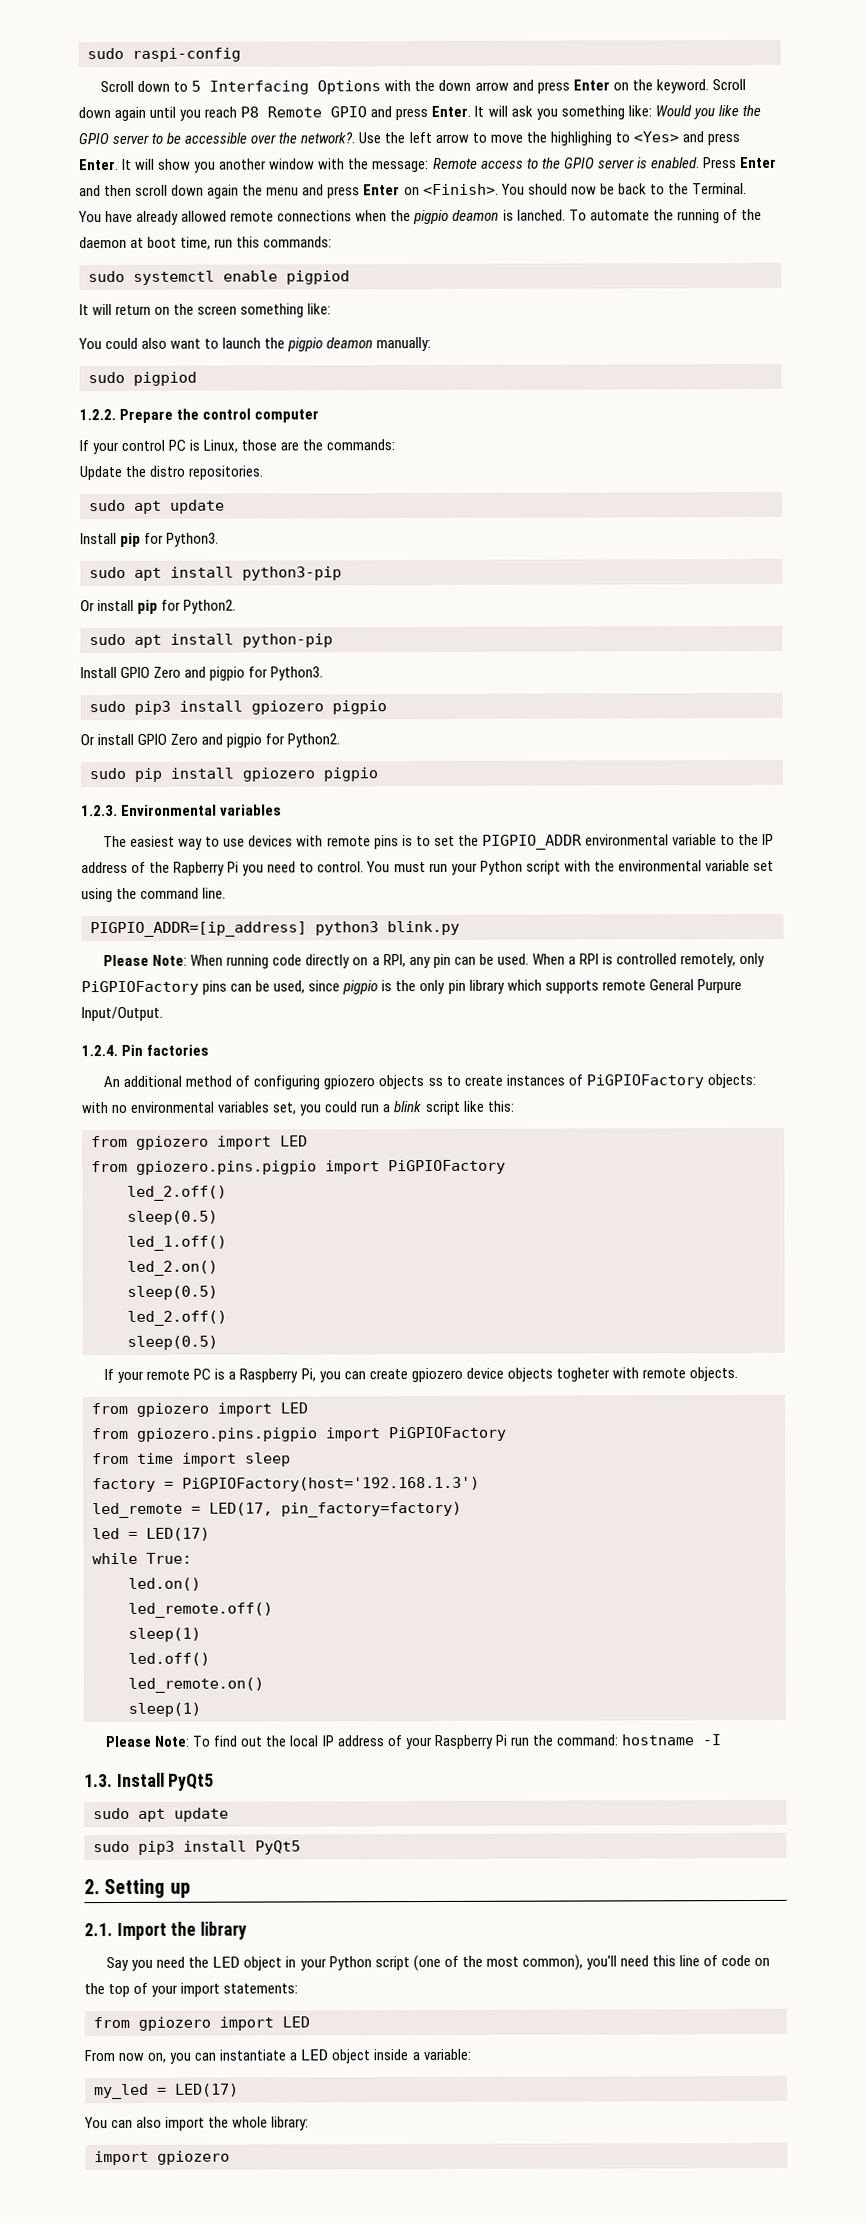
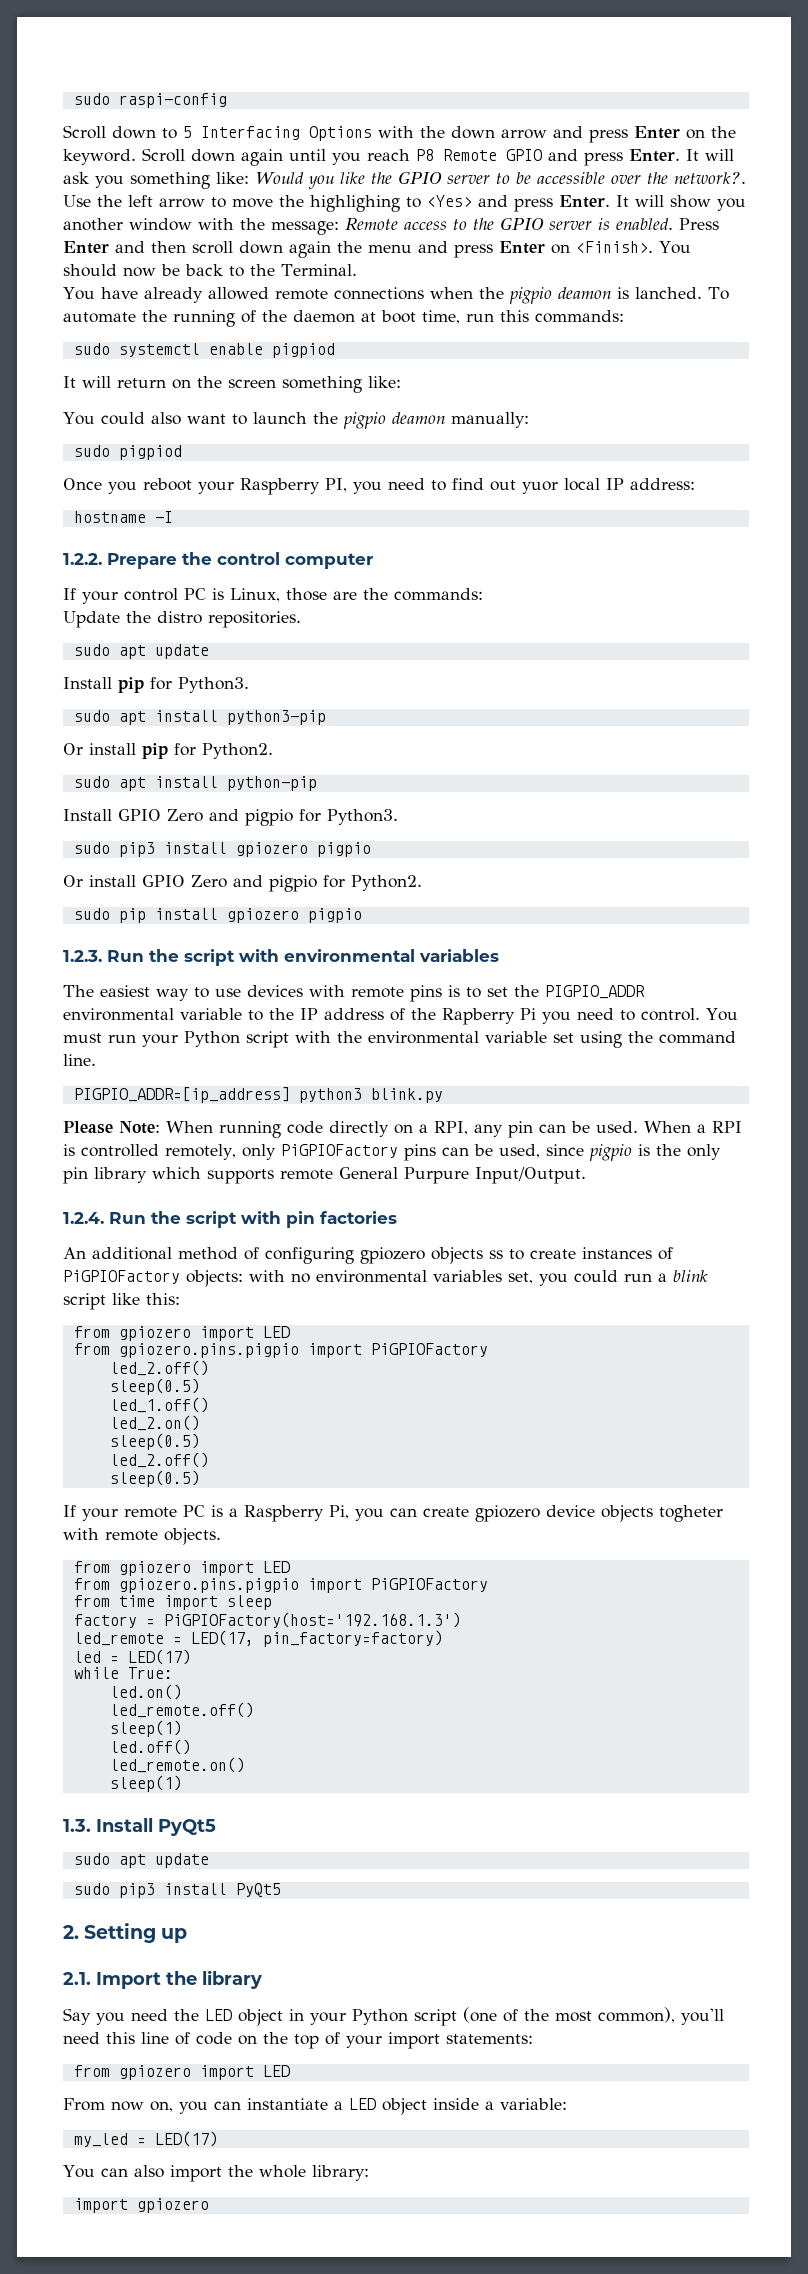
(197, 378) none -> [63,478,695,495] [73,511,173,523] // Once you reboot your Raspberry PI, you need to find out yuor local IP address: // hostname -I
[121,804,218,816] Environmental -> [107,949,415,966] Run the script with environmental
[121,1044,144,1056] Pin -> [109,1211,315,1228] Run the script with pin
[105,1734,721,1750] // Please Note: To find out the local IP address of your Raspberry Pi run the command: hostname -I -> (182, 1783) none

